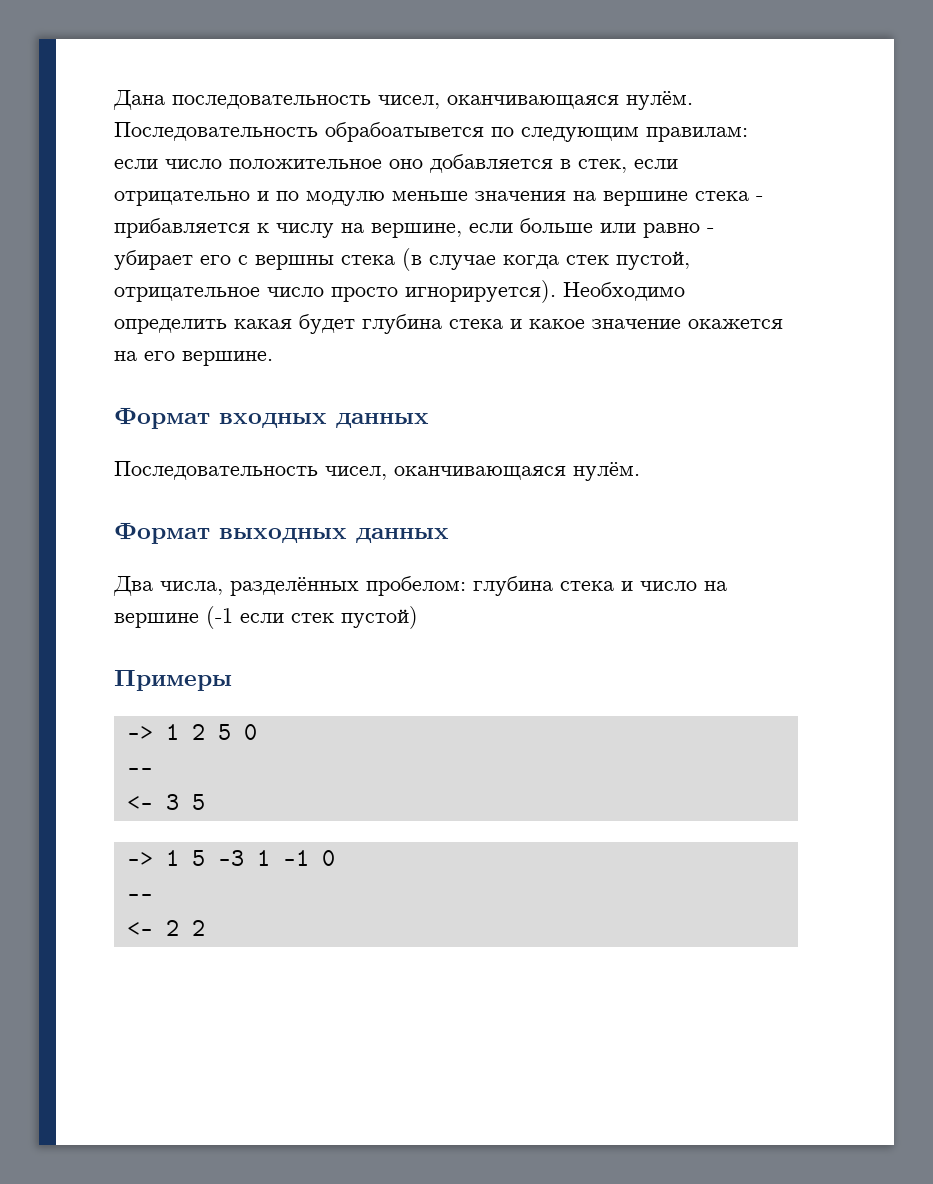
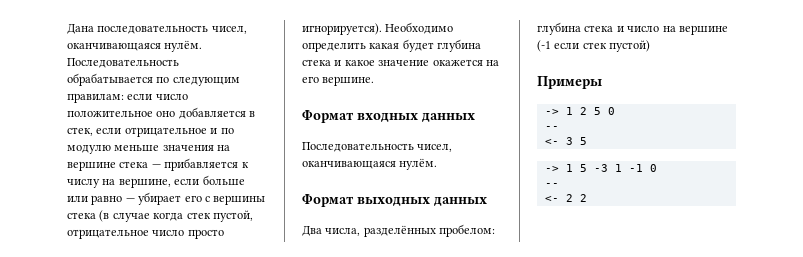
[325,122,484,142] обрабоатывется -> [67,73,153,86] обрабатывается
[114,191,250,206] отрицательно -> [124,127,207,137] отрицательное
[756,196,763,201] - -> [151,164,161,168] —
[707,228,714,233] - -> [125,198,135,202] —
[255,255,334,270] вершны -> [213,195,266,205] вершины

